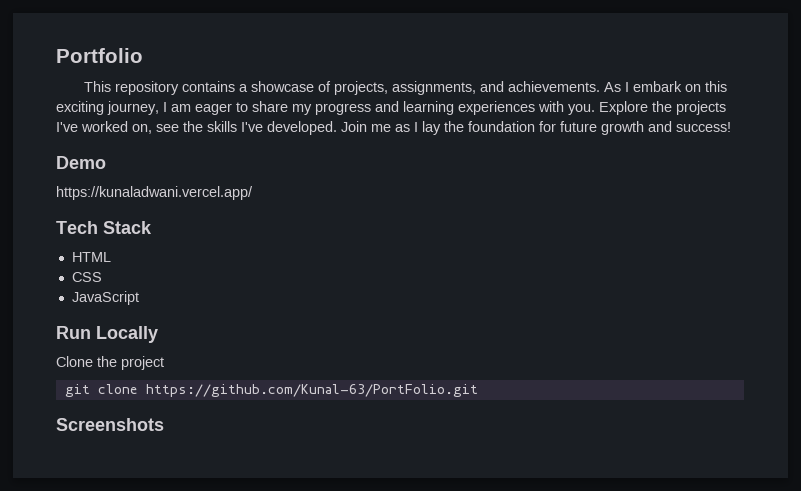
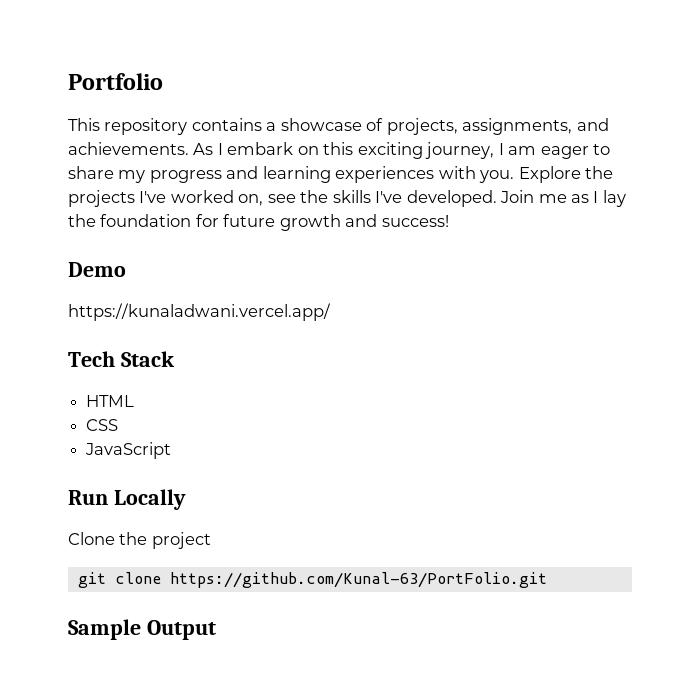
[56,418,164,431] Screenshots -> [68,619,216,640] Sample Output

